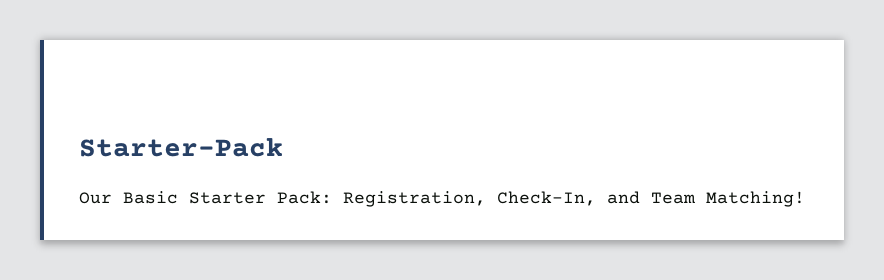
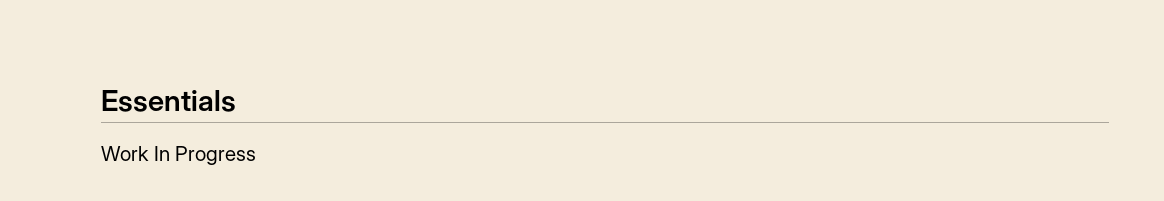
[79,138,283,157] [79,191,805,207] Starter-Pack // Our Basic Starter Pack: Registration, Check-In, and Team Matching! -> [101,90,236,112] [101,146,257,165] Essentials // Work In Progress

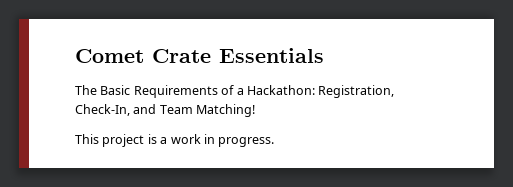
(101, 101) none -> [75,49,211,63] Comet Crate
[101,146,257,165] Work In Progress -> [75,85,395,98] [75,104,256,117] [75,134,275,147] The Basic Requirements of a Hackathon: Registration, Check-In, and Team Matching! // This project is a work in progress.

